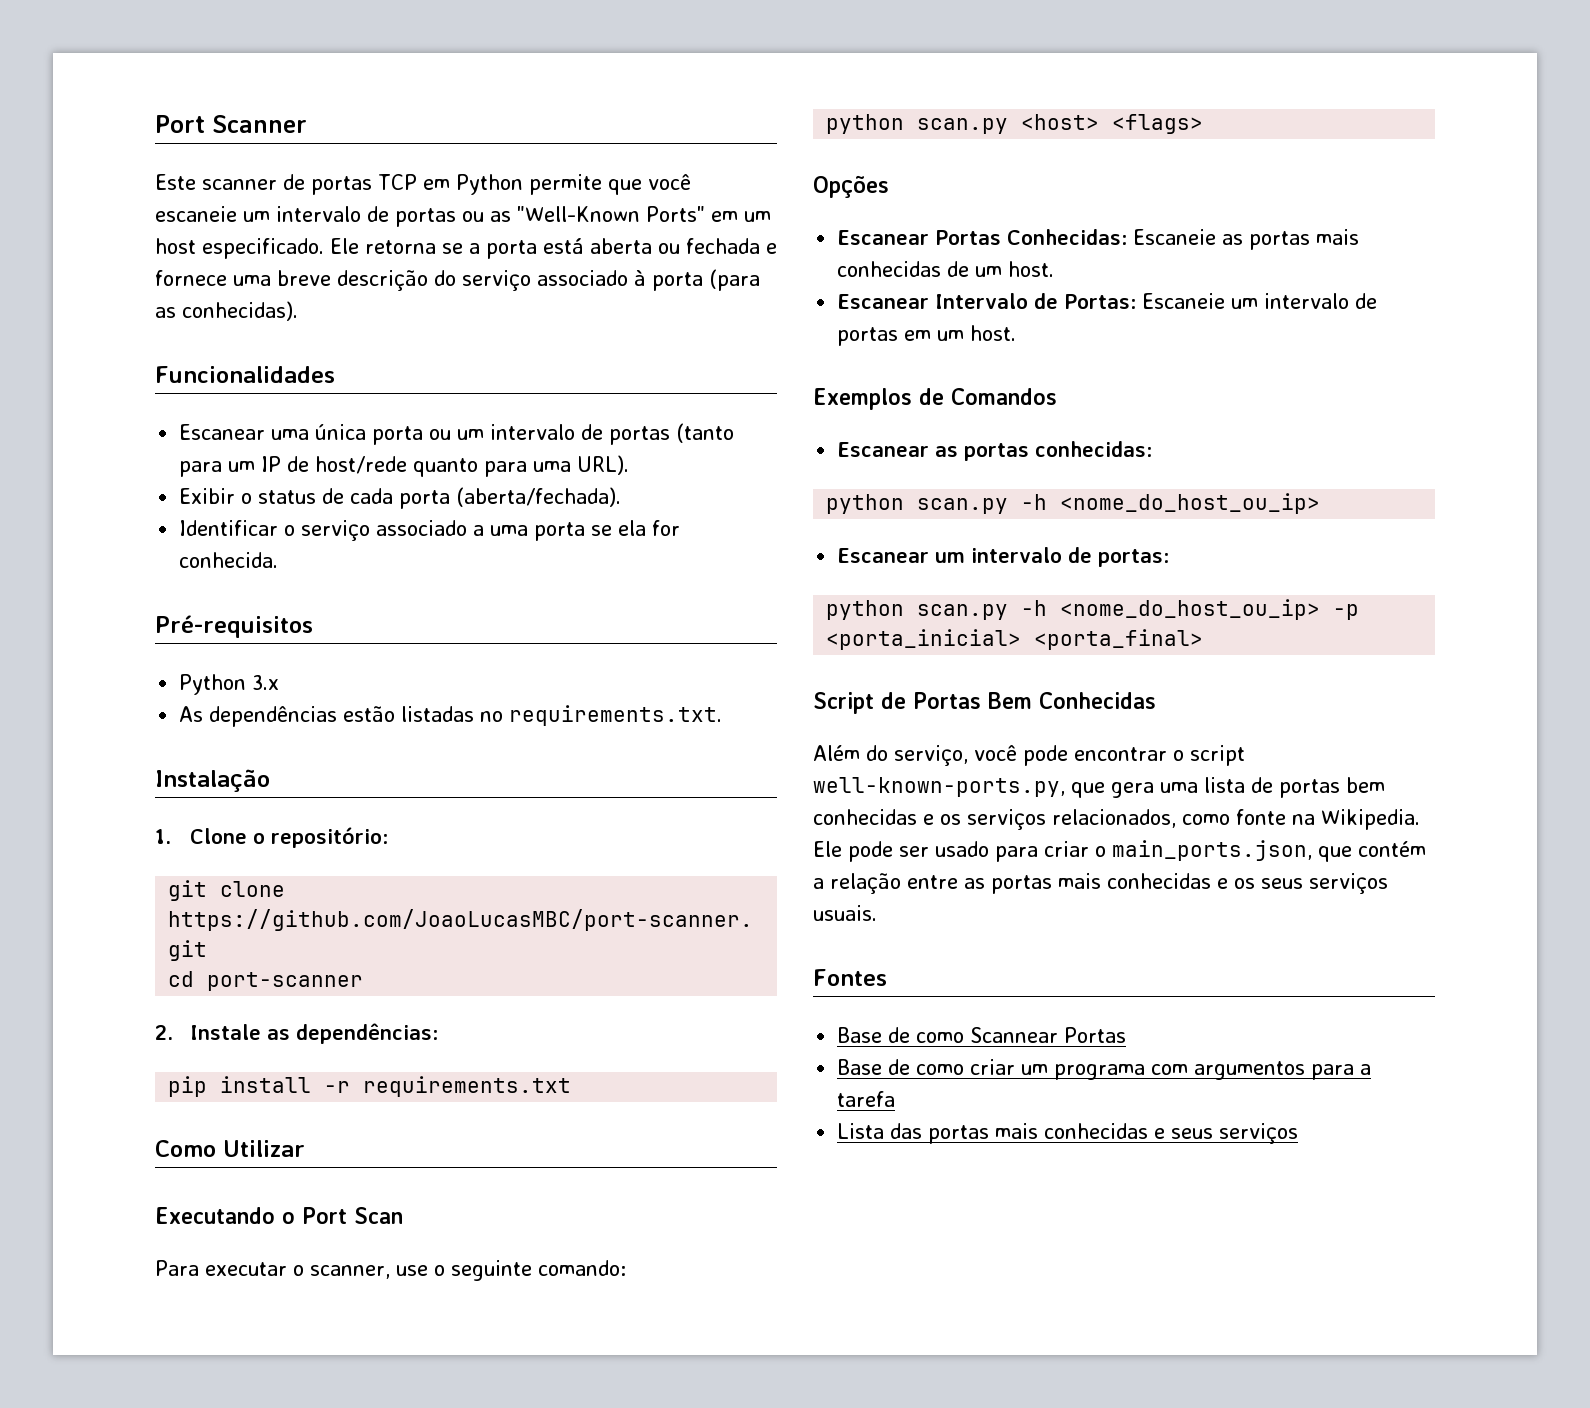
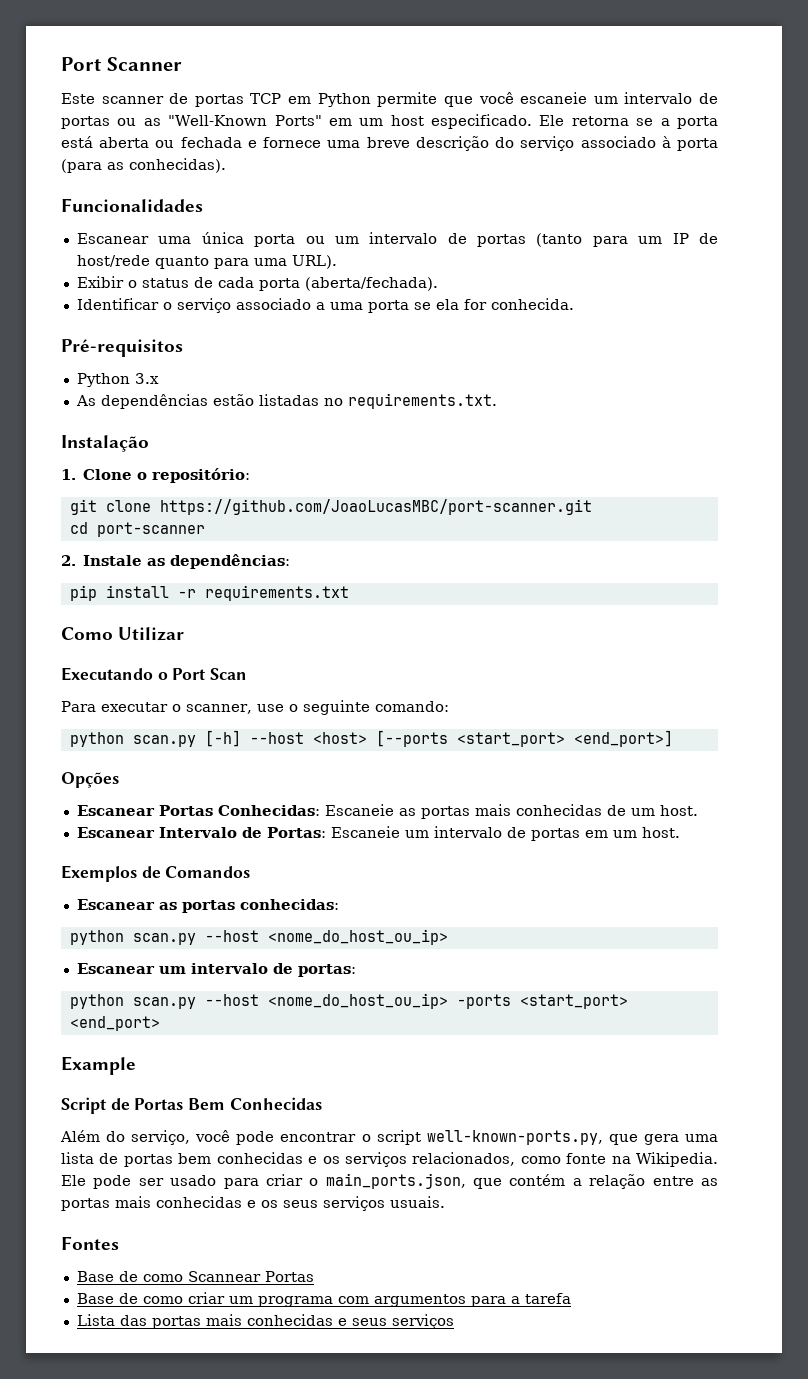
[1021,114,1204,134] <host> <flags> -> [204,730,673,747] [-h] --host <host> [--ports <start_port> <end_port>]
[1021,494,1048,510] -h -> [204,930,259,942] --host
[1021,599,1360,620] [826,629,1204,650] -h <nome_do_host_ou_ip> -p <porta_inicial> <porta_final> -> [204,993,628,1009] [69,1016,160,1031] [61,1056,136,1075] --host <nome_do_host_ou_ip> -ports <start_port> <end_port> // Example

